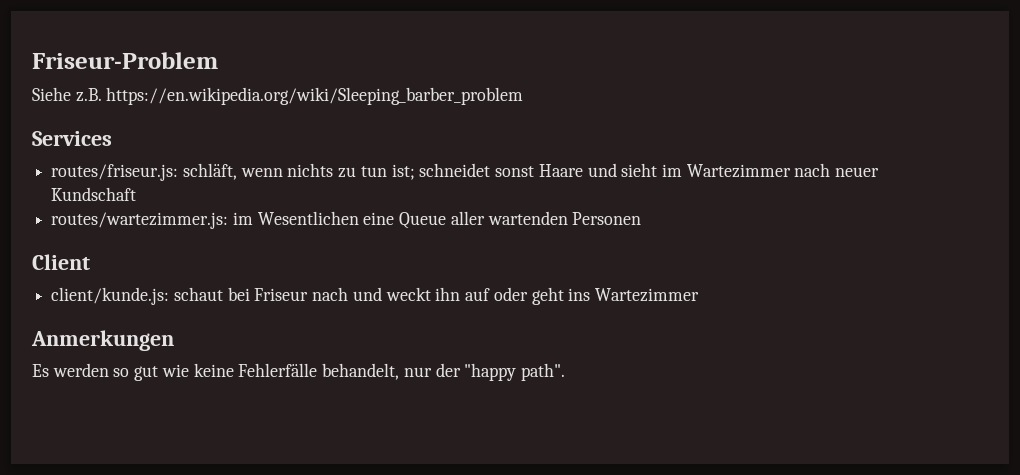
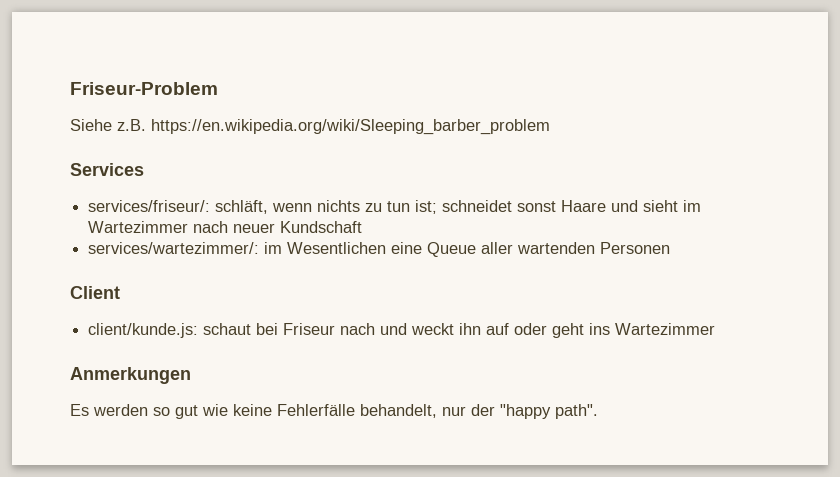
[51,164,179,181] routes/friseur.js: -> [88,200,211,212] services/friseur/:
[51,212,229,229] routes/wartezimmer.js: -> [88,242,260,254] services/wartezimmer/:

